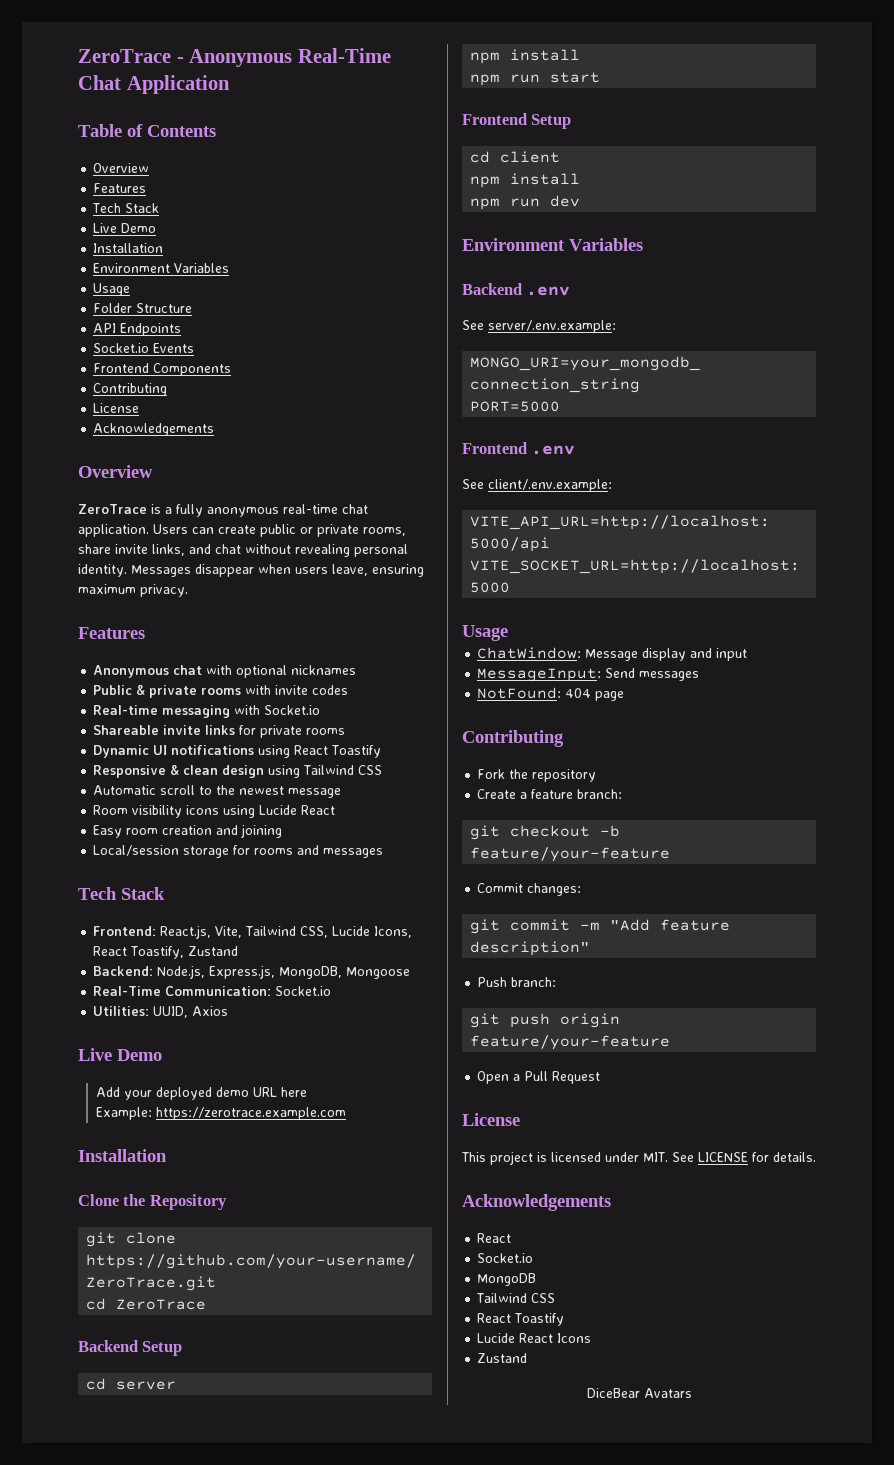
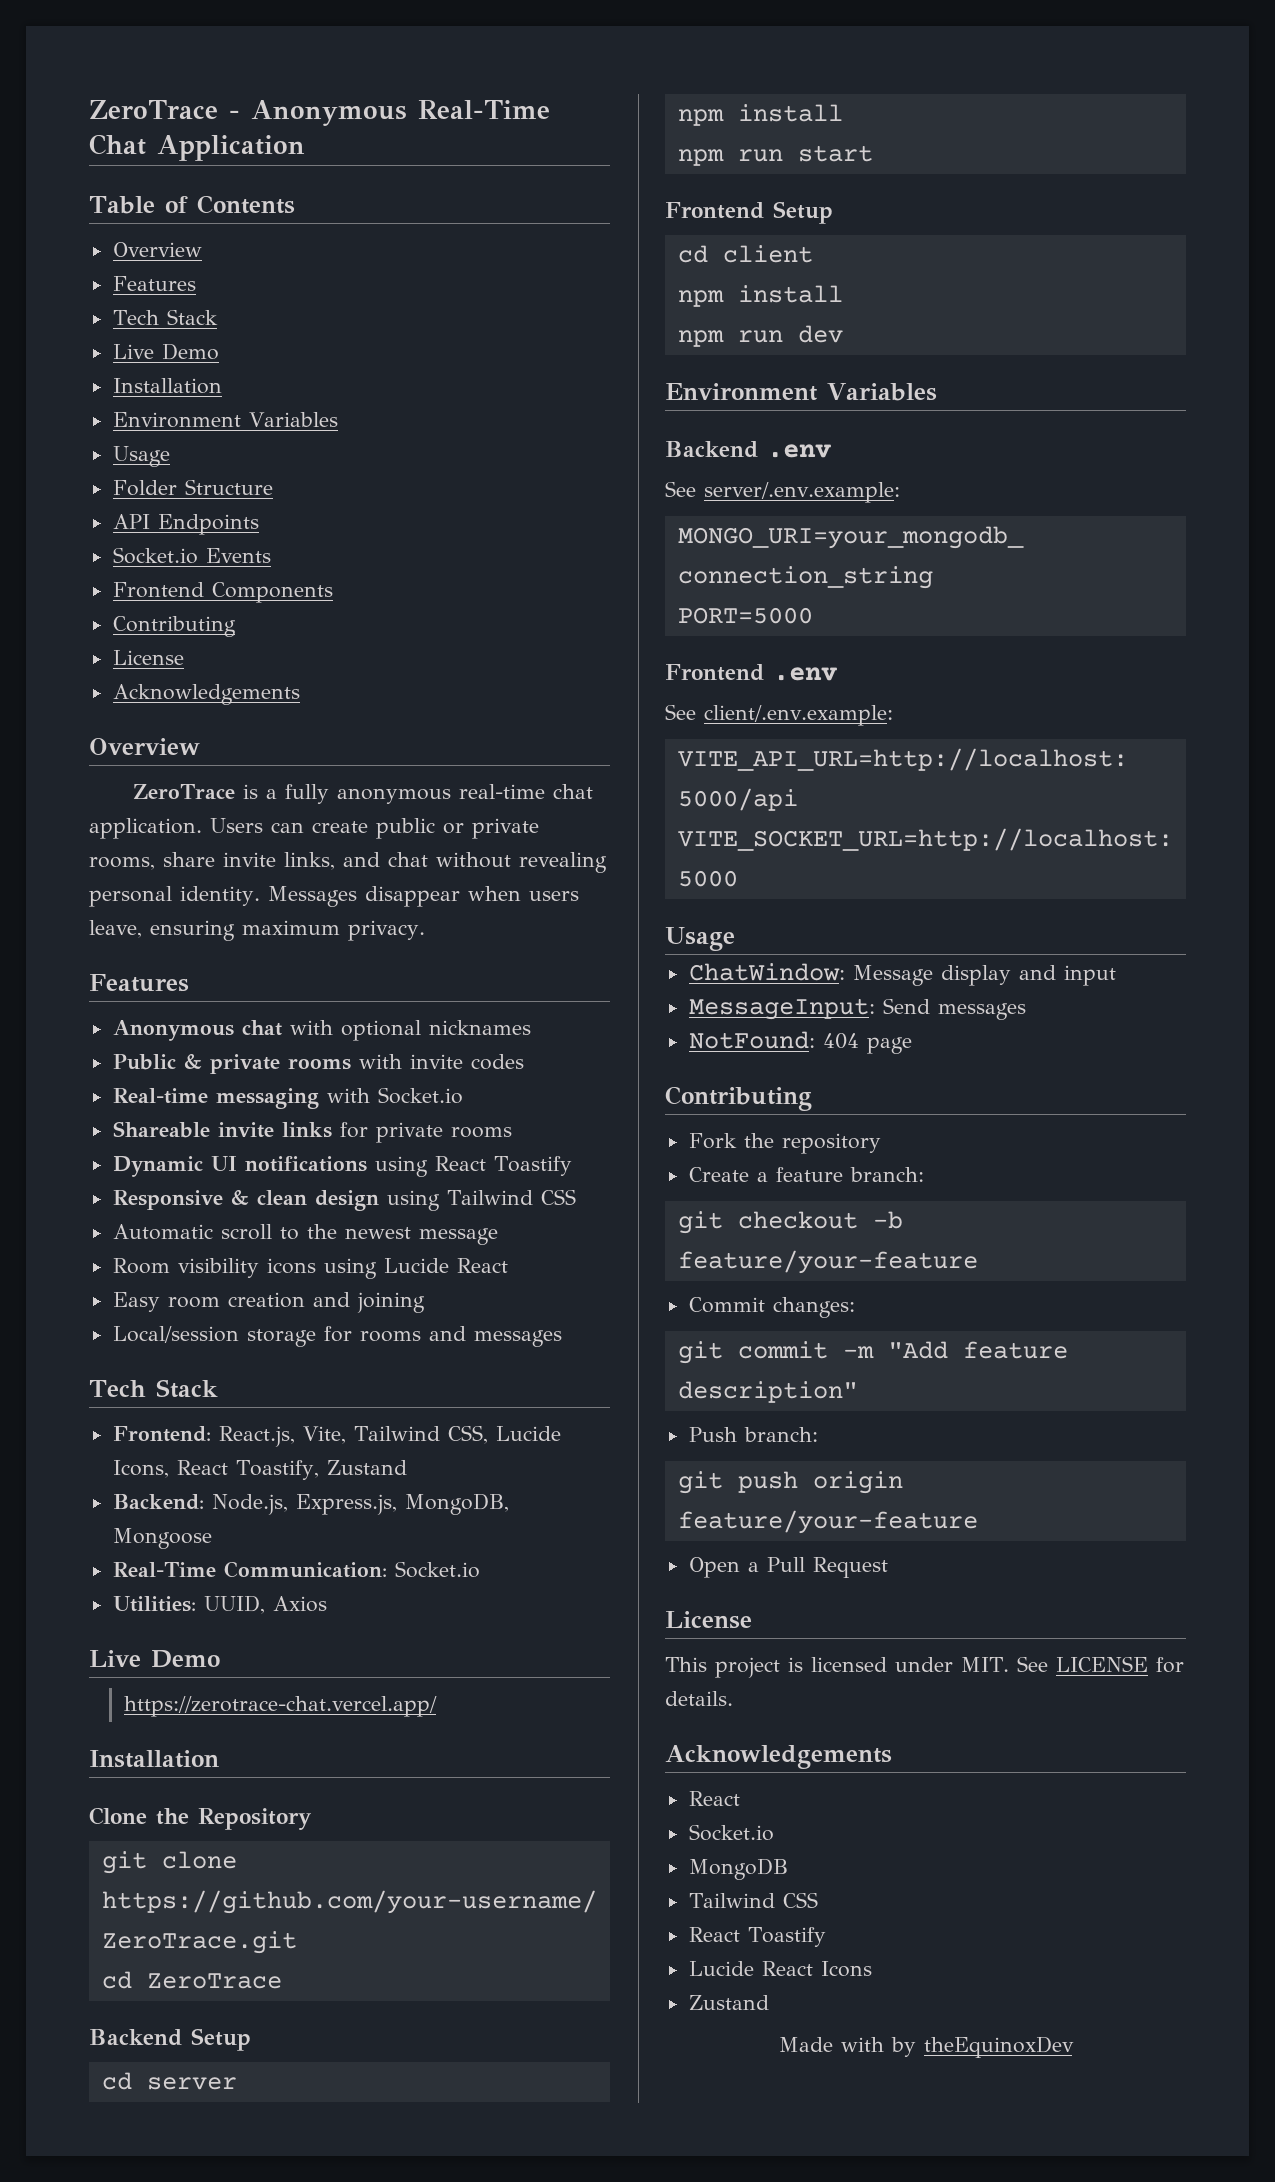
[95,1087,307,1100] [95,1107,346,1120] Add your deployed demo URL here // Example: https://zerotrace.example.com -> [124,1696,438,1717] https://zerotrace-chat.vercel.app/
[586,1388,692,1398] DiceBear Avatars -> [778,2036,1074,2058] Made with by theEquinoxDev

